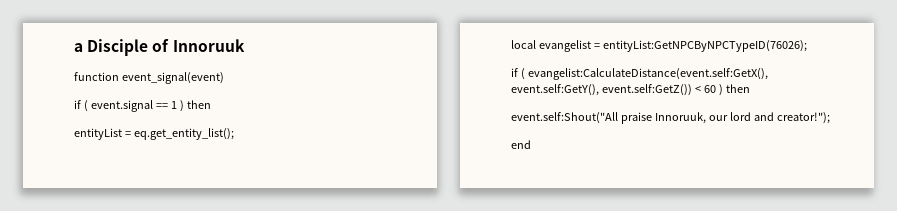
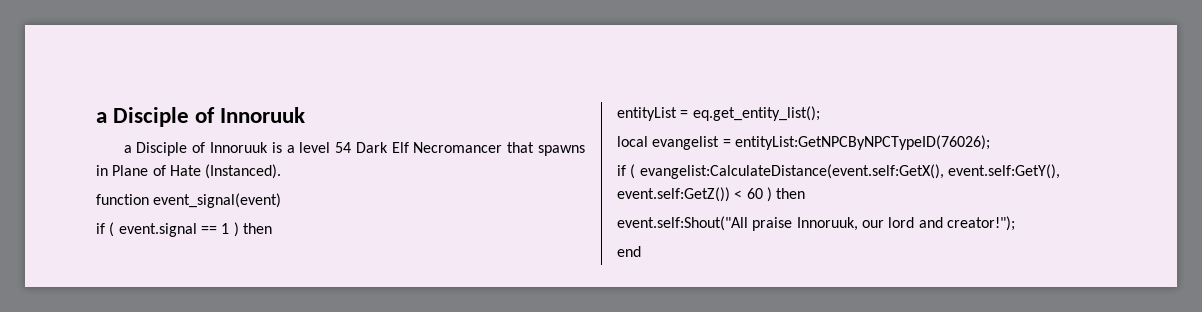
[74,39,245,56] a Disciple of Innoruuk -> [96,107,306,127] [123,142,585,156] [96,164,282,179] a Disciple of Innoruuk // a Disciple of Innoruuk is a level 54 Dark Elf Necromancer that spawns in Plane of Hate (Instanced).

